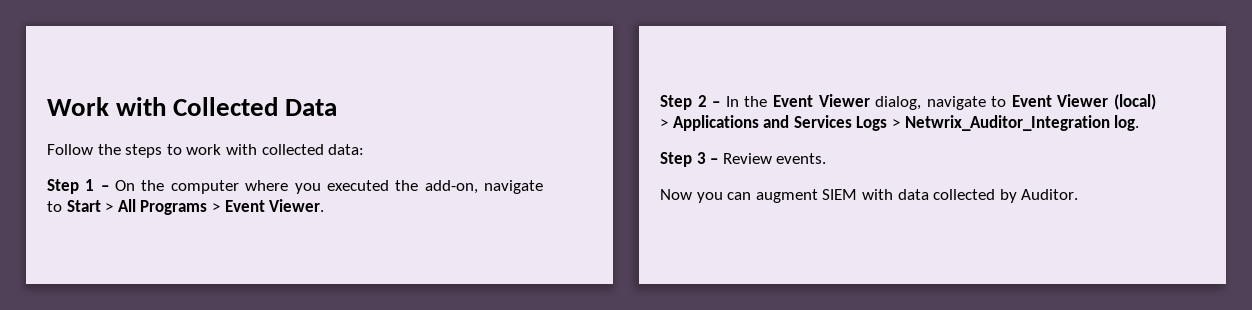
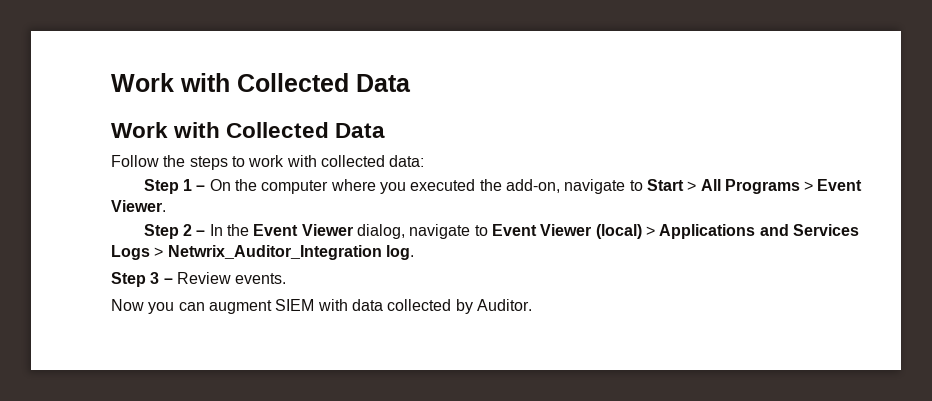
[47,97,338,116] Work with Collected Data -> [111,73,411,92] [111,122,386,138] Work with Collected Data // Work with Collected Data

